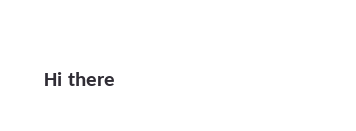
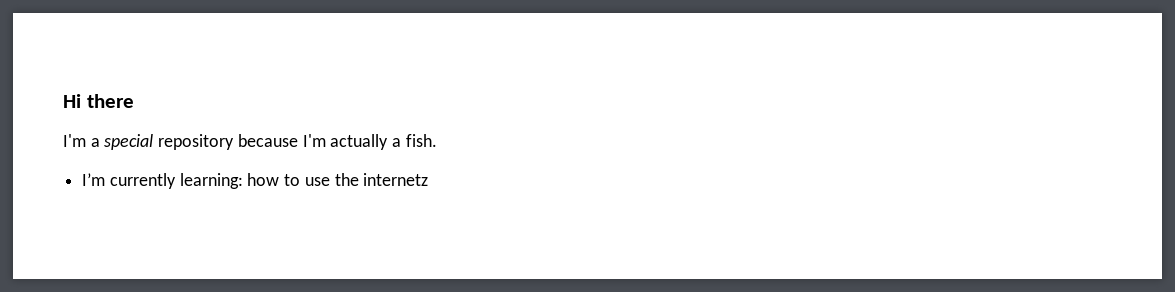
(115, 79) none -> [63,134,437,150] [82,173,429,189] // I'm a special repository because I'm actually a fish. // I’m currently learning: how to use the internetz

